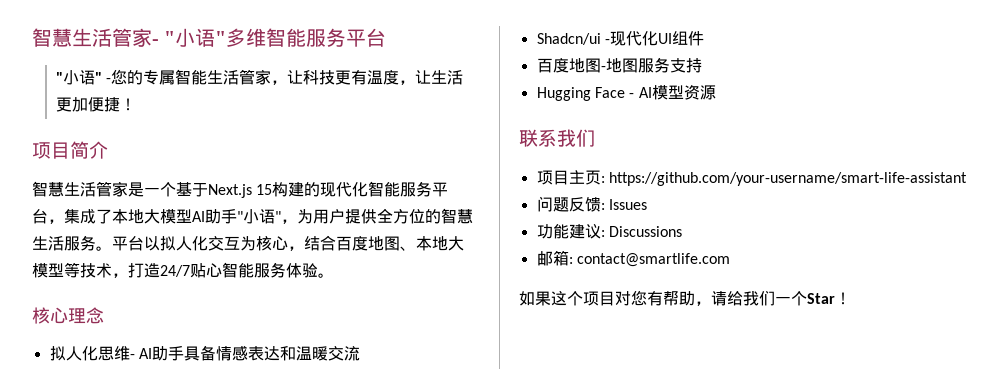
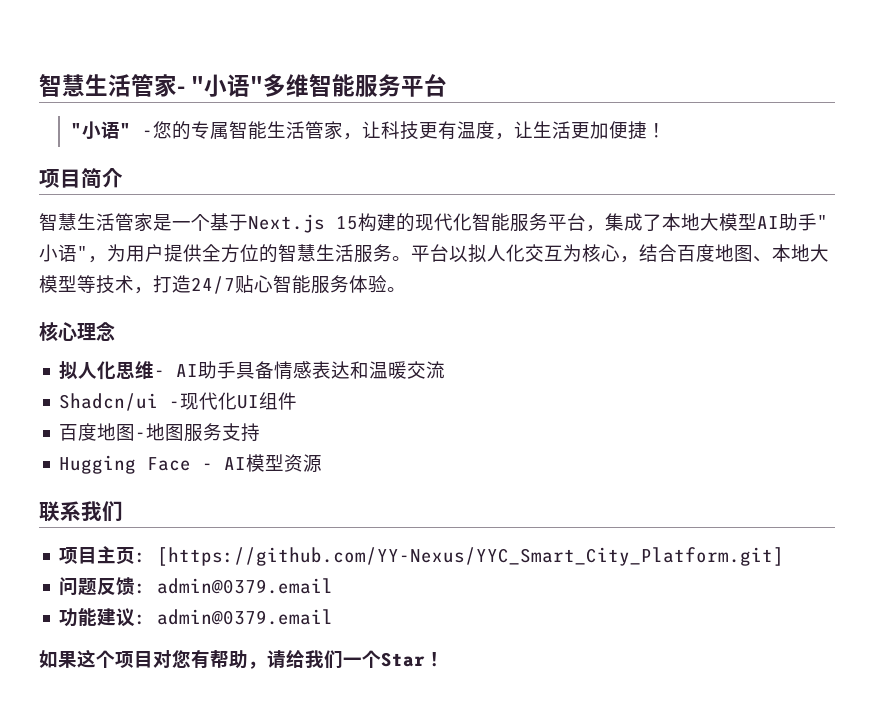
[608,172,967,186] https://github.com/your-username/smart-life-assistant -> [157,547,785,566] [https://github.com/YY-Nexus/YYC_Smart_City_Platform.git]
[608,199,647,210] Issues -> [157,578,334,594] admin@0379.email
[608,226,682,237] [536,250,730,267] Discussions // 邮箱: contact@smartlife.com -> [157,609,334,625] admin@0379.email

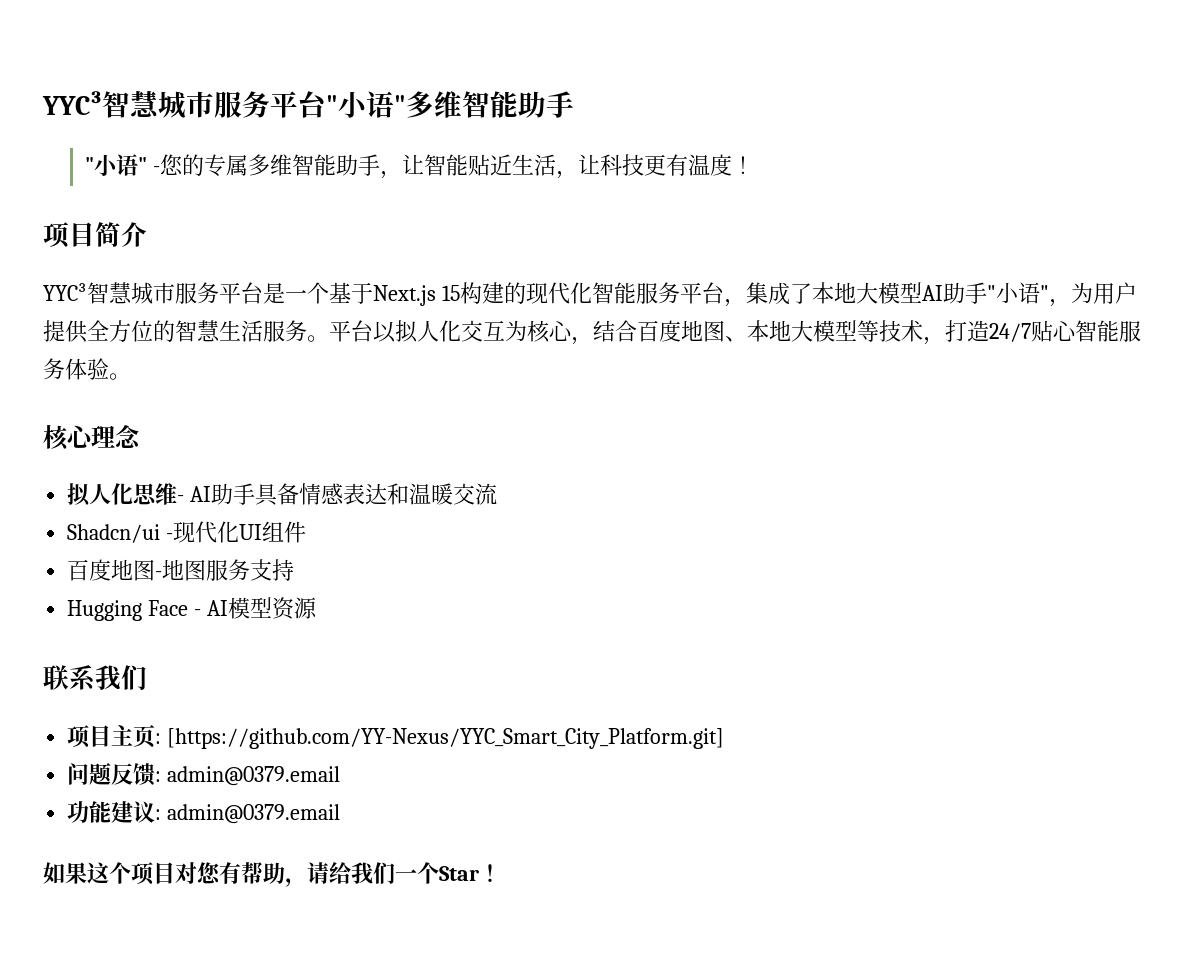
[39,74,185,97] 智慧生活管家- -> [42,91,327,119] YYC³智慧城市服务平台
[355,74,448,97] 服务平台 -> [518,91,574,118] 助手
[228,121,666,140] [39,168,123,189] [39,213,153,232] 智能生活管家，让科技更有温度，让生活更加便捷！ // 项目简介 // 智慧生活管家 -> [248,154,755,179] [43,222,147,248] [43,282,263,304] 多维智能助手，让智能贴近生活，让科技更有温度！ // 项目简介 // YYC³智慧城市服务平台

